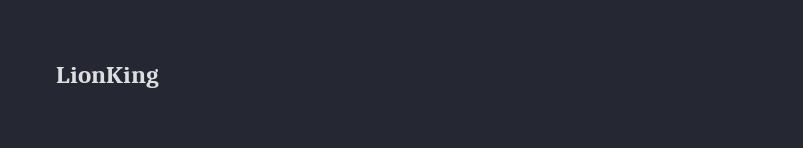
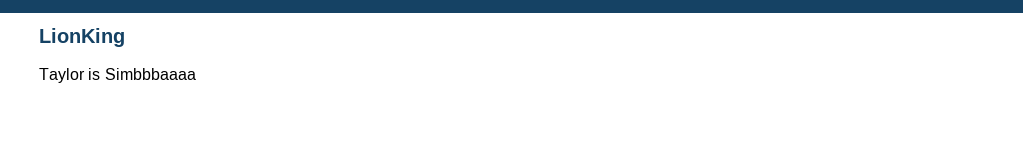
(159, 77) none -> [39,68,196,83] // Taylor is Simbbbaaaa

